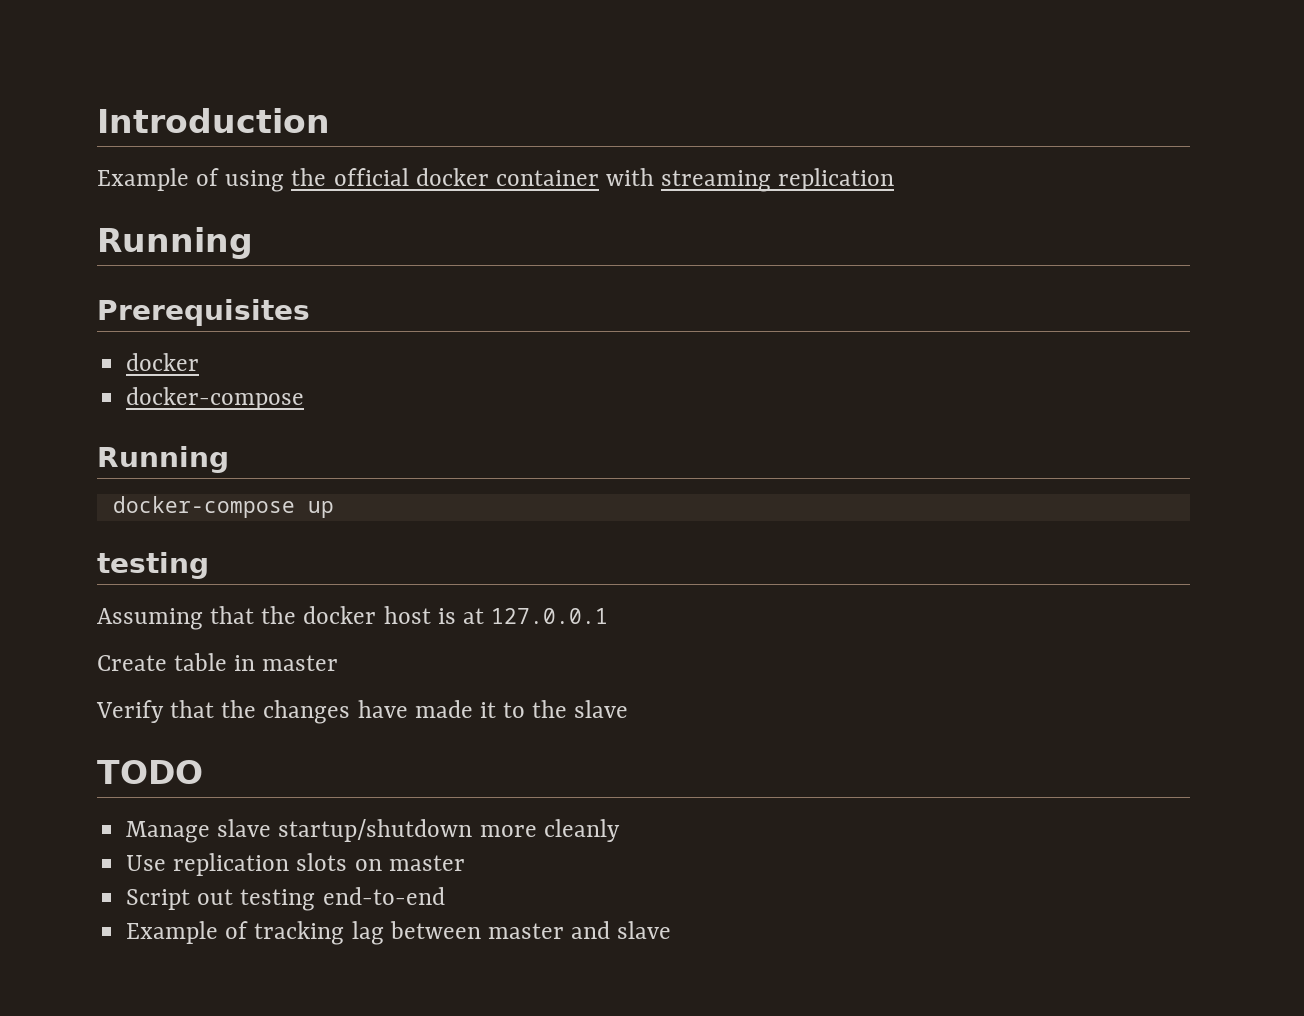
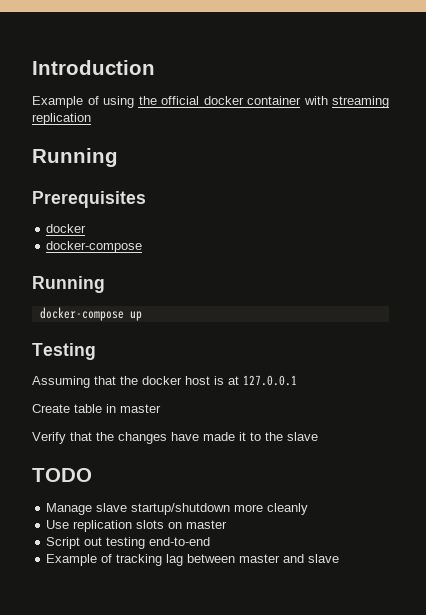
[97,552,209,579] testing -> [32,343,96,360] Testing

